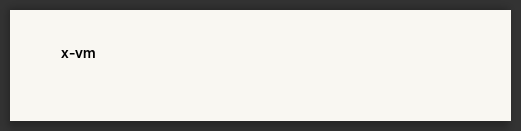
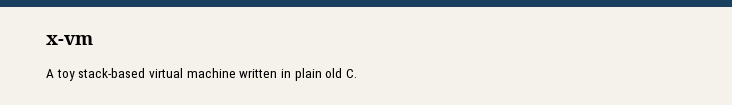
(96, 54) none -> [46,68,357,81] // A toy stack-based virtual machine written in plain old C.

